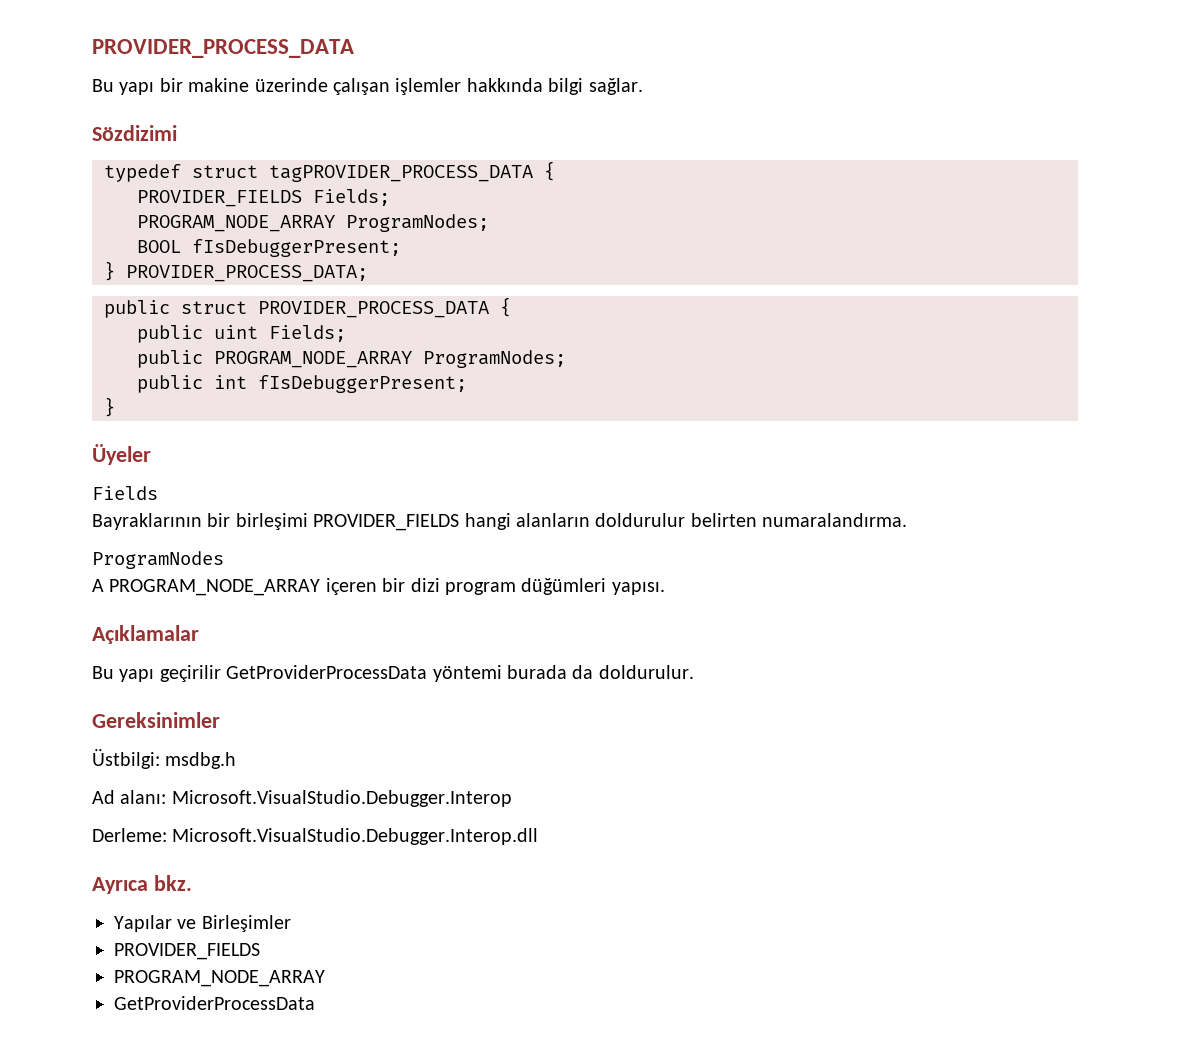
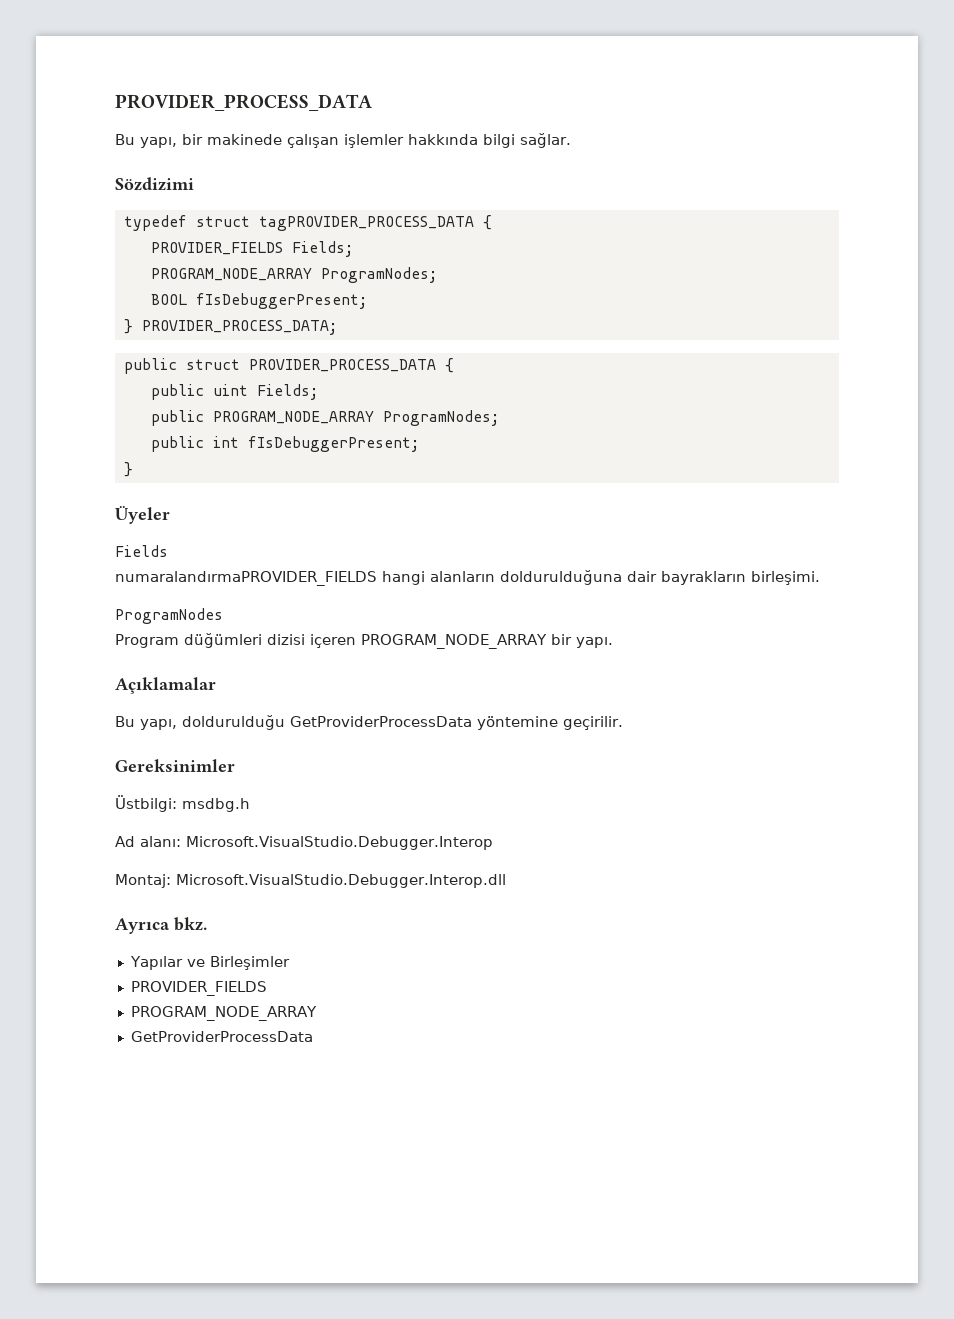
[119,78,328,95] yapı bir makine üzerinde -> [140,134,282,148] yapı, bir makinede
[92,513,908,531] [92,551,224,569] [92,578,665,596] [92,625,199,644] [92,665,694,682] Bayraklarının bir birleşimi PROVIDER_FIELDS hangi alanların doldurulur belirten numaralandırma. // ProgramNodes // A PROGRAM_NODE_ARRAY içeren bir dizi program düğümleri yapısı. // Açıklamalar // Bu yapı geçirilir GetProviderProcessData yöntemi burada da doldurulur. -> [115,570,820,586] [115,608,223,624] [115,633,613,649] [115,677,216,694] [115,715,623,730] numaralandırmaPROVIDER_FIELDS hangi alanların doldurulduğuna dair bayrakların birleşimi. // ProgramNodes // Program düğümleri dizisi içeren PROGRAM_NODE_ARRAY bir yapı. // Açıklamalar // Bu yapı, doldurulduğu GetProviderProcessData yöntemine geçirilir.
[92,828,167,842] Derleme: -> [115,874,171,888] Montaj:

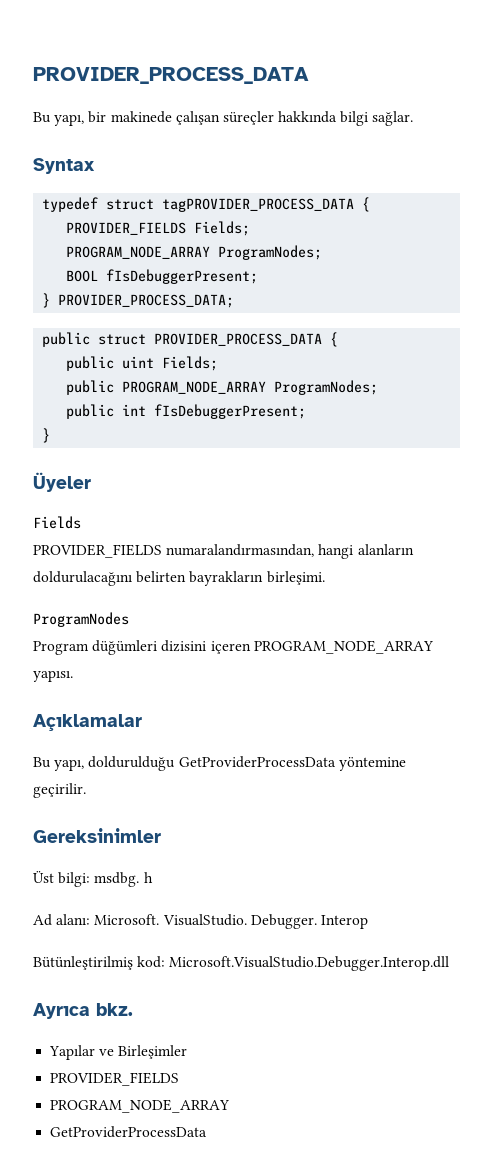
[344,134,404,148] işlemler -> [222,111,274,125] süreçler
[115,177,194,191] Sözdizimi -> [33,158,95,174] Syntax
[115,570,657,586] numaralandırmaPROVIDER_FIELDS hangi alanların doldurulduğuna dair -> [33,544,414,559] [33,571,187,586] PROVIDER_FIELDS numaralandırmasından, hangi alanların doldurulacağını belirten
[267,634,305,645] dizisi -> [161,640,207,652] dizisini
[550,634,613,648] bir yapı. -> [33,670,73,682] yapısı.
[115,795,250,812] [115,836,493,850] [115,874,171,888] Üstbilgi: msdbg.h // Ad alanı: Microsoft.VisualStudio.Debugger.Interop // Montaj: -> [33,871,153,887] [33,914,368,929] [33,956,166,970] Üst bilgi: msdbg. h // Ad alanı: Microsoft. VisualStudio. Debugger. Interop // Bütünleştirilmiş kod:

